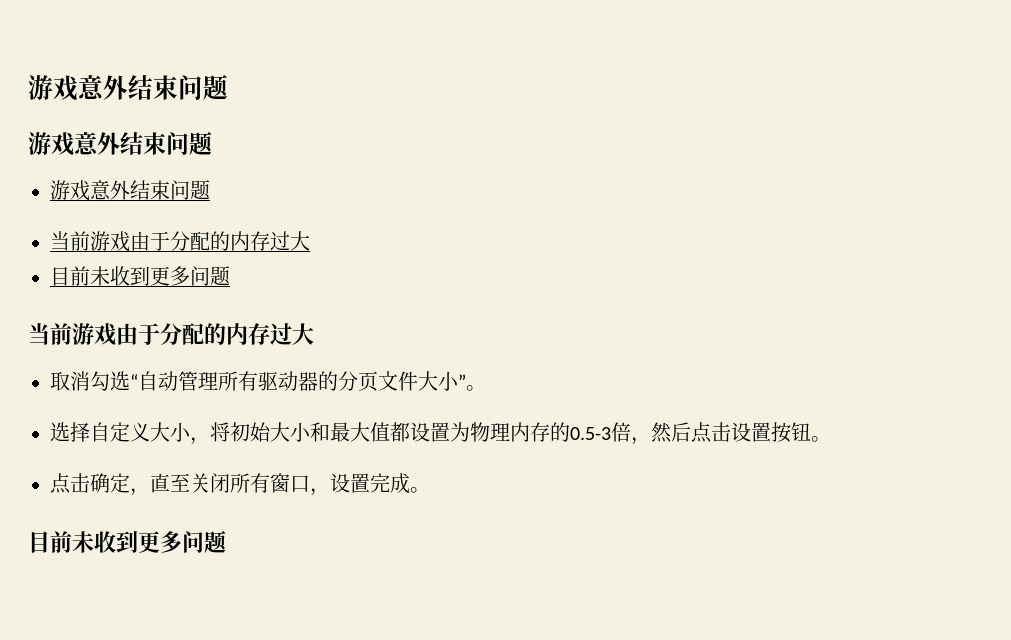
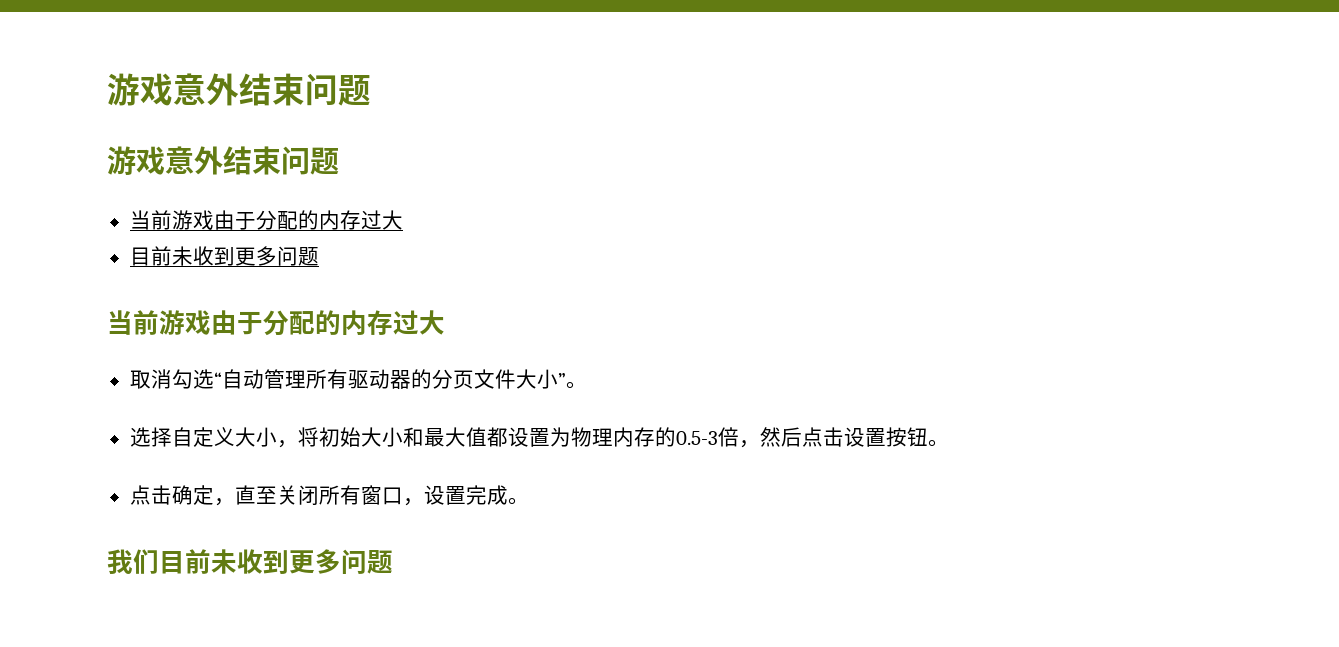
[28,74,228,101] [28,131,212,156] [50,180,210,201] 游戏意外结束问题 // 游戏意外结束问题 // 游戏意外结束问题 -> [107,73,371,106] [107,146,339,175] 游戏意外结束问题 // 游戏意外结束问题
(430, 490) none -> [107,549,159,574] 我们

